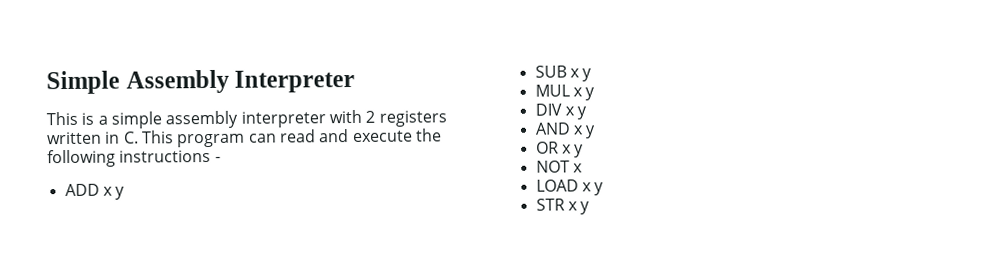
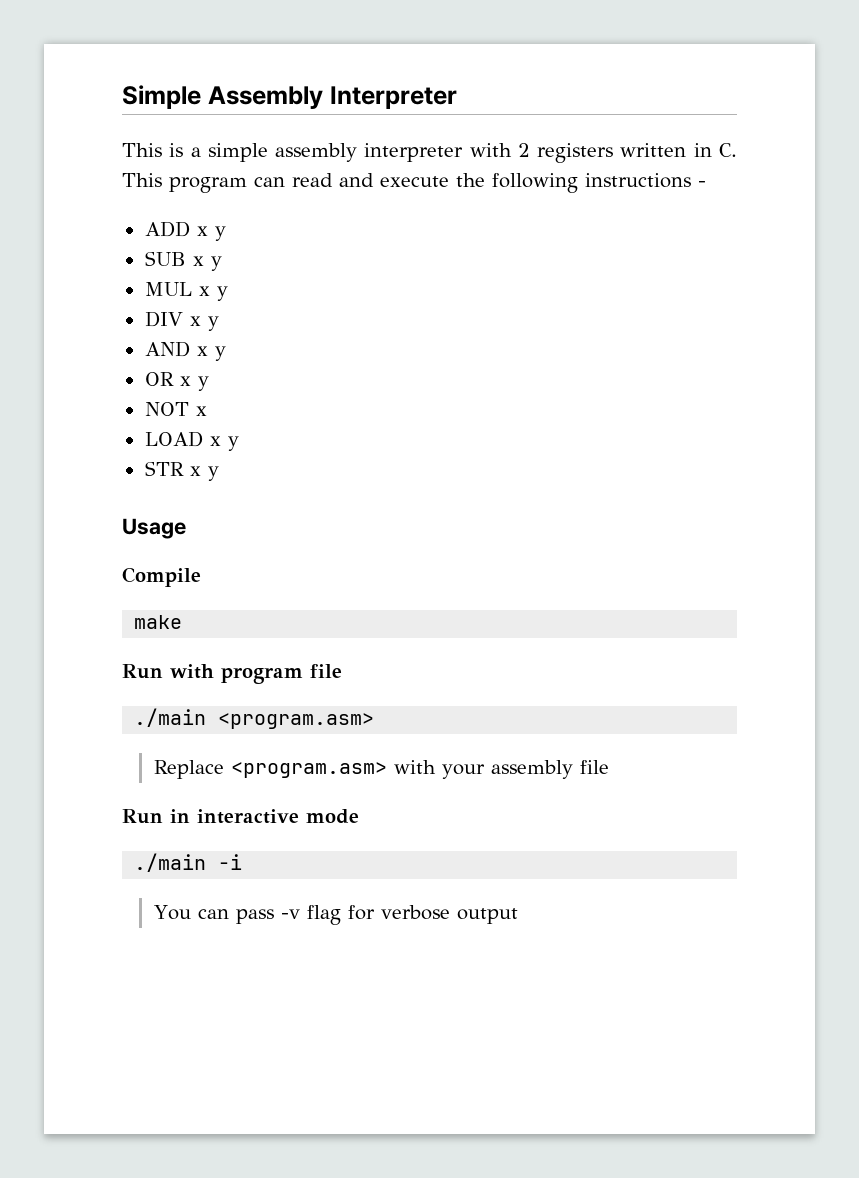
(591, 208) none -> [122,518,186,539] [122,567,201,587] [134,615,183,629] [122,664,342,684] [134,708,375,729] [153,760,609,779] [122,809,359,824] [134,853,243,872] [153,905,518,925] // Usage // Compile // make // Run with program file // ./main <program.asm> // Replace <program.asm> with your assembly file // Run in interactive mode // ./main -i // You can pass -v flag for verbose output

